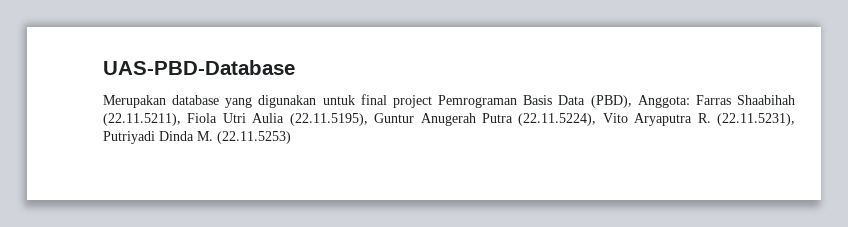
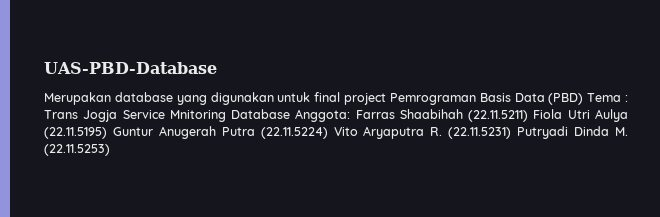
[590,95,632,108] (PBD), -> [548,93,628,105] [44,109,291,122] (PBD) Tema : Trans Jogja Service Mnitoring Database
[103,113,181,126] (22.11.5211), -> [468,110,529,122] (22.11.5211)
[252,113,368,126] Aulia (22.11.5195), -> [594,109,628,122] [44,127,107,139] Aulya (22.11.5195)
[518,113,597,126] (22.11.5224), -> [260,127,328,139] (22.11.5224)
[716,113,795,126] [103,131,155,144] (22.11.5231), Putriyadi -> [448,126,569,139] (22.11.5231) Putryadi

